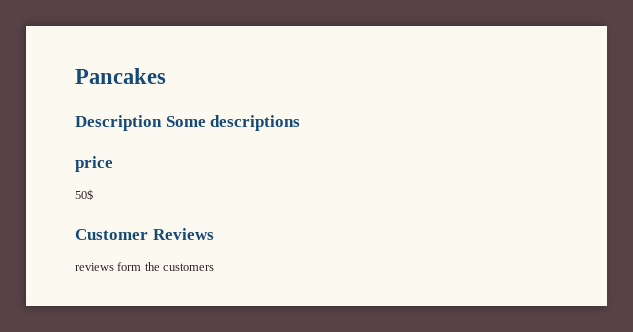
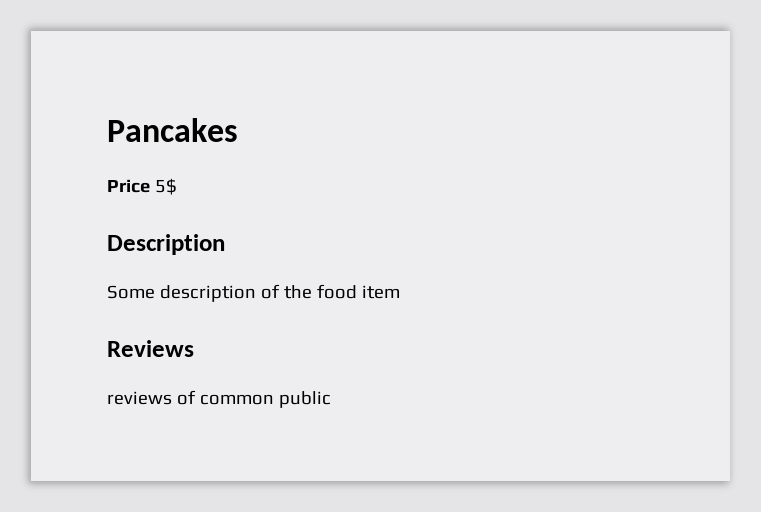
(166, 76) none -> [107,178,177,195] // Price 5$
[165,115,301,131] [75,156,113,172] [75,189,93,200] [75,229,148,240] Some descriptions // price // 50$ // Customer -> [107,284,400,302] // Some description of the food item //
[117,262,215,271] form the customers -> [176,390,331,408] of common public

